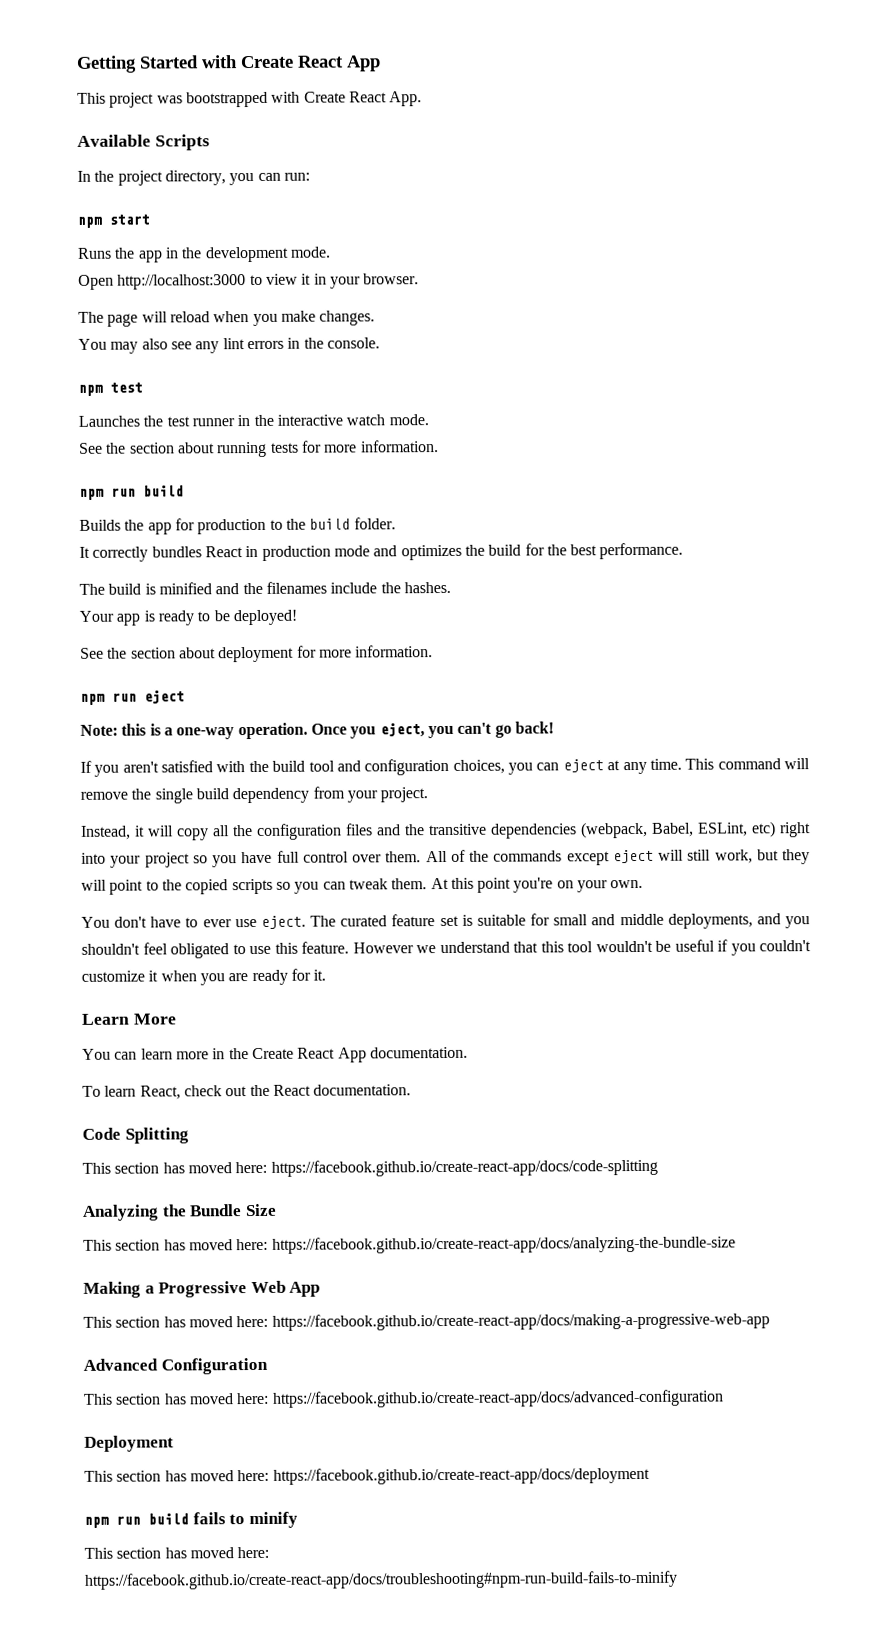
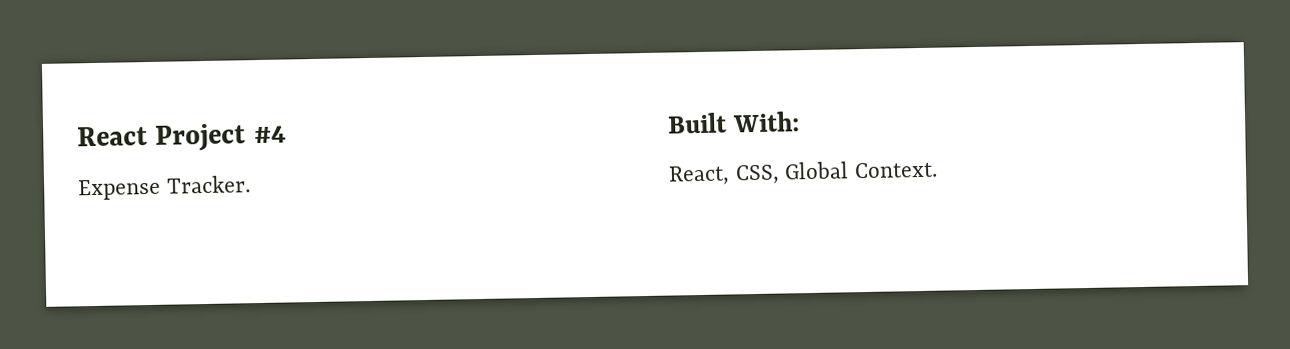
[76,55,381,73] [77,91,423,108] [77,134,210,151] [77,170,310,186] [77,214,150,228] [77,246,331,263] [78,273,420,290] [78,310,376,327] [78,337,380,354] [78,382,143,396] [78,414,429,427] [79,440,439,458] [79,485,184,500] [79,517,396,535] [79,542,684,562] [79,581,451,595] [79,609,297,626] [80,645,434,663] [80,690,185,705] [80,721,554,740] [80,758,810,777] [80,786,429,804] [81,821,811,841] [81,849,810,868] [81,877,644,895] [81,913,810,929] [81,939,811,959] [81,968,327,986] [81,1013,177,1025] [82,1046,468,1063] [82,1084,412,1100] [82,1127,189,1144] [82,1158,658,1177] [82,1203,277,1221] [83,1235,736,1254] [83,1280,321,1298] [83,1312,770,1331] [83,1357,268,1375] [83,1389,724,1408] [84,1435,174,1452] [84,1466,650,1485] [84,1511,298,1529] [84,1546,270,1559] [84,1570,678,1590] Getting Started with Create React App // This project was bootstrapped with Create React App. // Available Scripts // In the project directory, you can run: // npm start // Runs the app in the development mode. // Open http://localhost:3000 to view it in your browser. // The page will reload when you make changes. // You may also see any lint errors in the console. // npm test // Launches the test runner in the interactive watch mode. // See the section about running tests for more information. // npm run build // Builds the app for production to the build folder. // It correctly bundles React in production mode and optimizes the build for the best performance. // The build is minified and the filenames include the hashes. // Your app is ready to be deployed! // See the section about deployment for more information. // npm run eject // Note: this is a one-way operation. Once you eject, you can't go back! // If you aren't satisfied with the build tool and configuration choices, you can eject at any time. This command will remove the single build dependency from your project. // Instead, it will copy all the configuration files and the transitive dependencies (webpack, Babel, ESLint, etc) right into your project so you have full control over them. All of the commands except eject will still work, but they will point to the copied scripts so you can tweak them. At this point you're on your own. // You don't have to ever use eject. The curated feature set is suitable for small and middle deployments, and you shouldn't feel obligated to use this feature. However we understand that this tool wouldn't be useful if you couldn't customize it when you are ready for it. // Learn More // You can learn more in the Create React App documentation. // To learn React, check out the React documentation. // Code Splitting // This section has moved here: https://facebook.github.io/create-react-app/docs/code-splitting // Analyzing the Bundle Size // This section has moved here: https://facebook.github.io/create-react-app/docs/analyzing-the-bundle-size // Making a Progressive Web App // This section has moved here: https://facebook.github.io/create-react-app/docs/making-a-progressive-web-app // Advanced Configuration // This section has moved here: https://facebook.github.io/create-react-app/docs/advanced-configuration // Deployment // This section has moved here: https://facebook.github.io/create-react-app/docs/deployment // npm run build fails to minify // This section has moved here: https://facebook.github.io/create-react-app/docs/troubleshooting#npm-run-build-fails-to-minify -> [77,123,286,152] [78,175,251,201] [667,111,800,134] [668,161,938,186] React Project #4 // Expense Tracker. // Built With: // React, CSS, Global Context.

